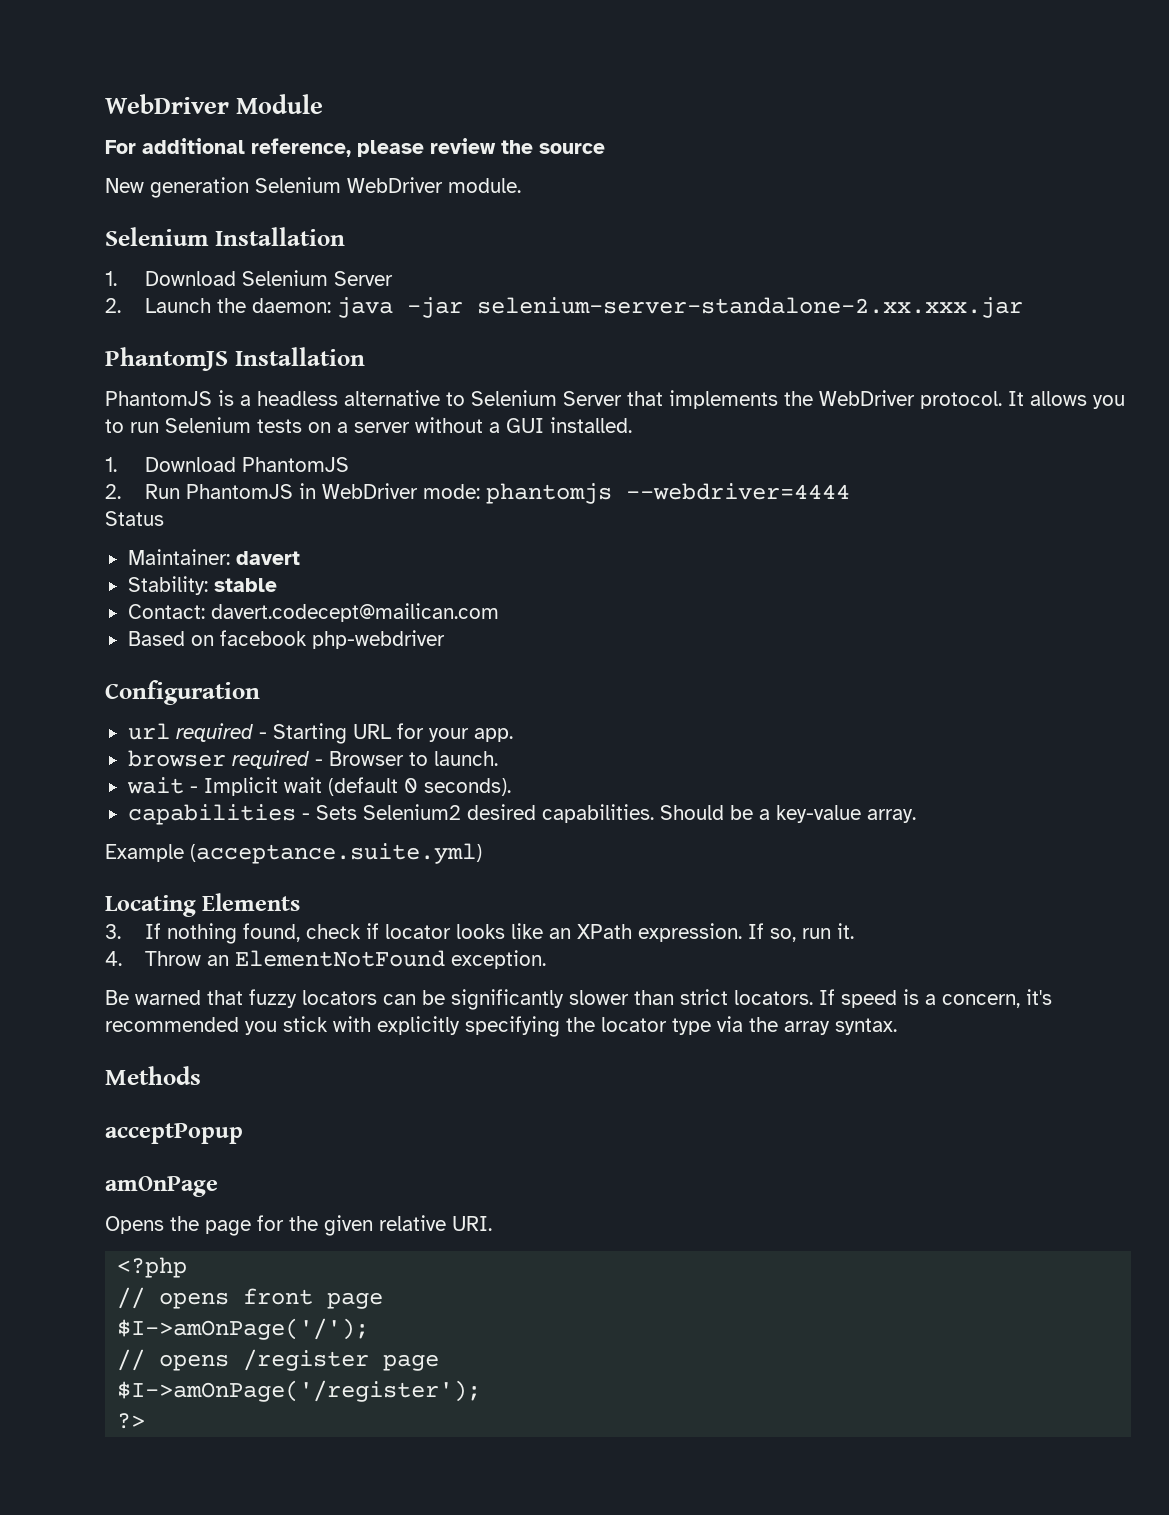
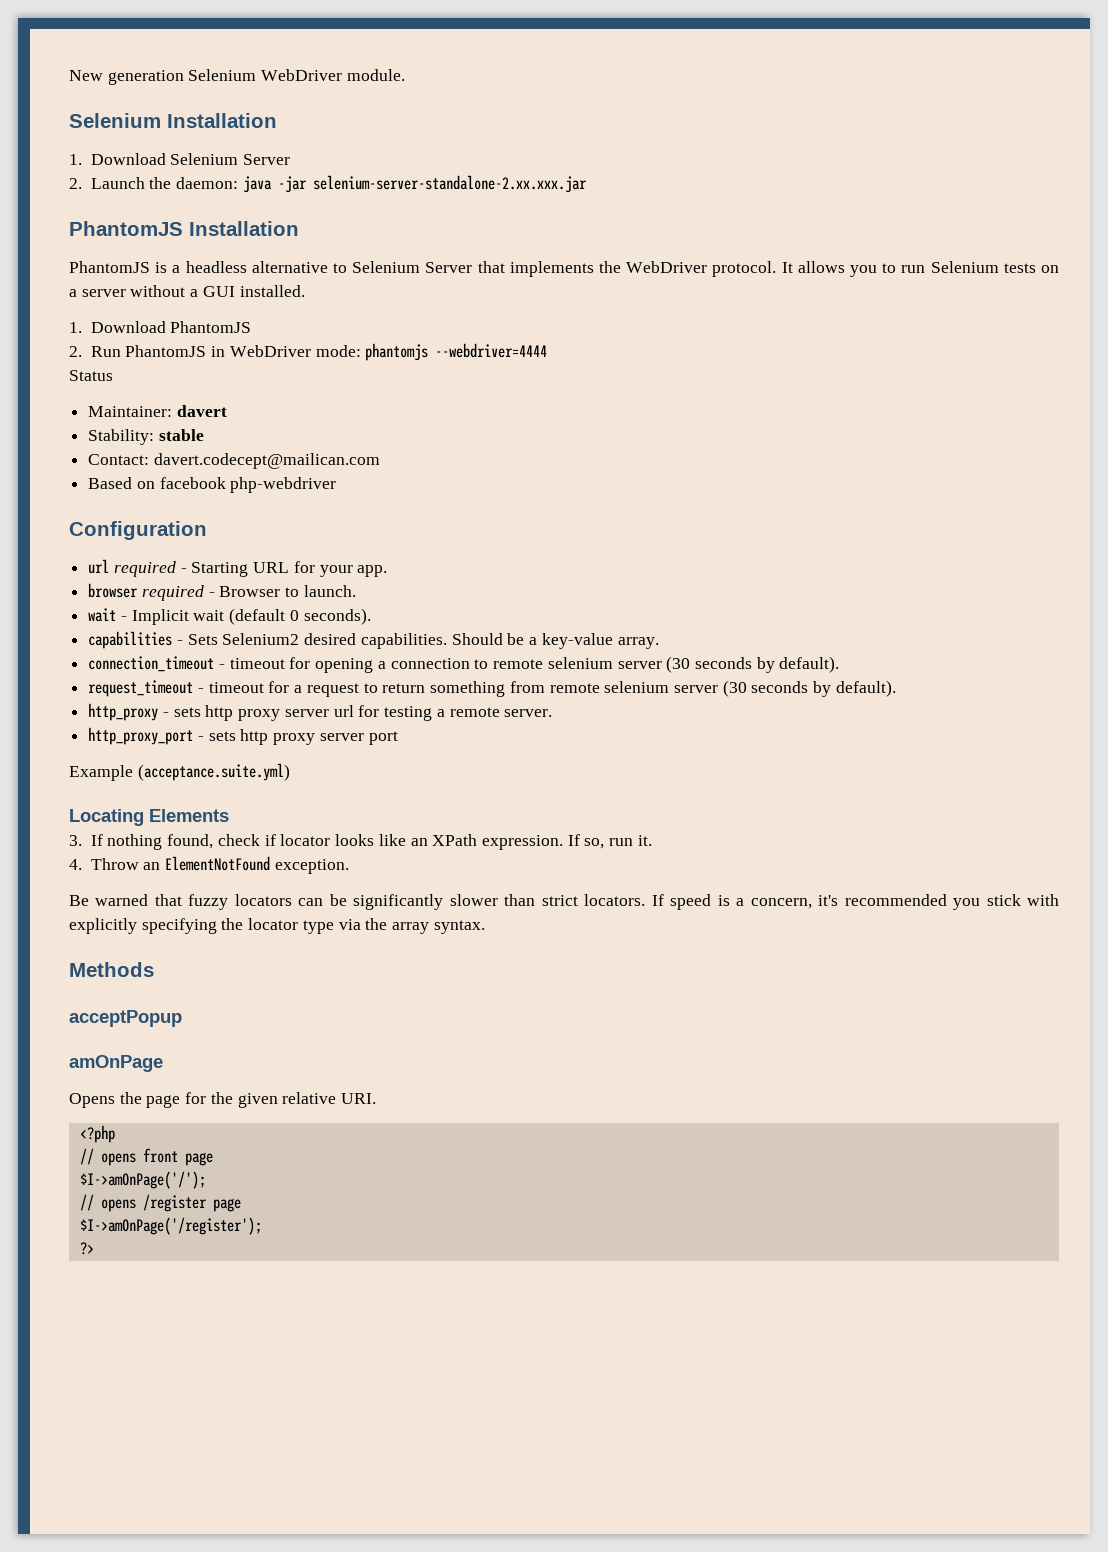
[105,94,324,114] [105,138,605,157] WebDriver Module // For additional reference, please review the source // -> (69, 75) none
(916, 816) none -> [88,656,840,673] [88,680,896,697] [88,703,553,721] [88,727,398,745] // connection_timeout - timeout for opening a connection to remote selenium server (30 seconds by default). // request_timeout - timeout for a request to return something from remote selenium server (30 seconds by default). // http_proxy - sets http proxy server url for testing a remote server. // http_proxy_port - sets http proxy server port

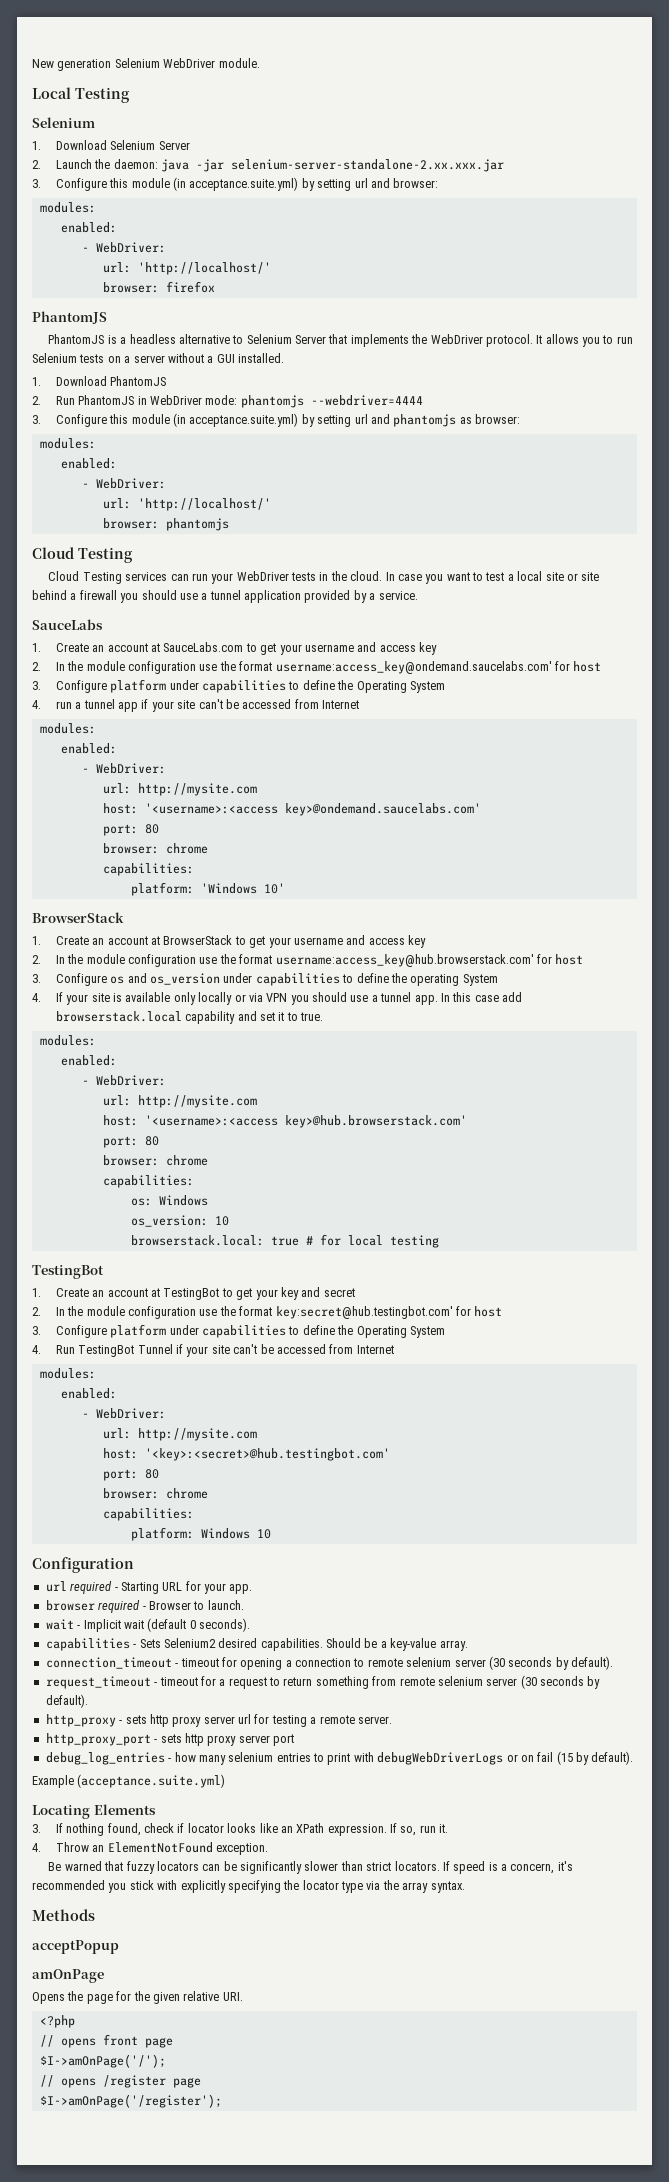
[69,113,277,128] // Selenium Installation -> [32,87,130,103] [32,117,95,128] // Local Testing // Selenium
[69,221,299,236] // PhantomJS Installation -> [32,177,439,191] [39,202,96,213] [60,222,117,233] [81,242,166,253] [102,262,271,275] [102,281,215,293] [32,311,107,324] // 3. Configure this module (in acceptance.suite.yml) by setting url and browser: // modules: // enabled: // - WebDriver: // url: 'http://localhost/' // browser: firefox // PhantomJS
[69,370,113,381] [88,405,227,417] [88,429,204,445] [88,453,380,469] [88,477,337,493] Status // Maintainer: davert // Stability: stable // Contact: davert.codecept@mailican.com // Based on facebook php-webdriver -> [32,413,521,427] [39,438,96,449] [60,458,117,469] [81,478,166,489] [102,498,271,511] [102,518,229,531] [32,547,133,563] [48,571,600,584] [32,590,418,603] [32,619,103,630] [32,642,438,655] [32,661,602,674] [32,679,445,693] [32,699,360,712] [39,723,96,734] [60,743,117,754] [81,763,166,774] [102,783,257,796] [102,803,481,816] [102,824,159,836] [102,843,208,854] [102,863,194,876] [130,882,285,896] [32,912,124,923] [32,935,427,948] [32,954,584,967] [32,973,498,986] [32,992,523,1005] [55,1011,324,1024] [39,1035,96,1046] [60,1055,117,1066] [81,1075,166,1086] [102,1095,257,1108] [102,1115,467,1128] [102,1136,159,1148] [102,1155,208,1166] [102,1175,194,1188] [130,1195,208,1206] [130,1215,229,1227] [130,1234,439,1248] [32,1265,104,1279] [32,1287,355,1300] [32,1306,503,1319] [32,1324,445,1338] [32,1344,394,1357] [39,1368,96,1379] [60,1388,117,1399] [81,1408,166,1419] [102,1428,257,1441] [102,1448,390,1461] [102,1469,159,1481] [102,1488,208,1499] [102,1508,194,1521] [130,1527,271,1541] 3. Configure this module (in acceptance.suite.yml) by setting url and phantomjs as browser: // modules: // enabled: // - WebDriver: // url: 'http://localhost/' // browser: phantomjs // Cloud Testing // Cloud Testing services can run your WebDriver tests in the cloud. In case you want to test a local site or site behind a firewall you should use a tunnel application provided by a service. // SauceLabs // 1. Create an account at SauceLabs.com to get your username and access key // 2. In the module configuration use the format username:access_key@ondemand.saucelabs.com' for host // 3. Configure platform under capabilities to define the Operating System // 4. run a tunnel app if your site can't be accessed from Internet // modules: // enabled: // - WebDriver: // url: http://mysite.com // host: '<username>:<access key>@ondemand.saucelabs.com' // port: 80 // browser: chrome // capabilities: // platform: 'Windows 10' // BrowserStack // 1. Create an account at BrowserStack to get your username and access key // 2. In the module configuration use the format username:access_key@hub.browserstack.com' for host // 3. Configure os and os_version under capabilities to define the operating System // 4. If your site is available only locally or via VPN you should use a tunnel app. In this case add browserstack.local capability and set it to true. // modules: // enabled: // - WebDriver: // url: http://mysite.com // host: '<username>:<access key>@hub.browserstack.com' // port: 80 // browser: chrome // capabilities: // os: Windows // os_version: 10 // browserstack.local: true # for local testing // TestingBot // 1. Create an account at TestingBot to get your key and secret // 2. In the module configuration use the format key:secret@hub.testingbot.com' for host // 3. Configure platform under capabilities to define the Operating System // 4. Run TestingBot Tunnel if your site can't be accessed from Internet // modules: // enabled: // - WebDriver: // url: http://mysite.com // host: '<key>:<secret>@hub.testingbot.com' // port: 80 // browser: chrome // capabilities: // platform: Windows 10
(398, 738) none -> [45,1751,634,1765] // debug_log_entries - how many selenium entries to print with debugWebDriverLogs or on fail (15 by default).
[79,1242,94,1255] // ?> -> (222, 2101) none

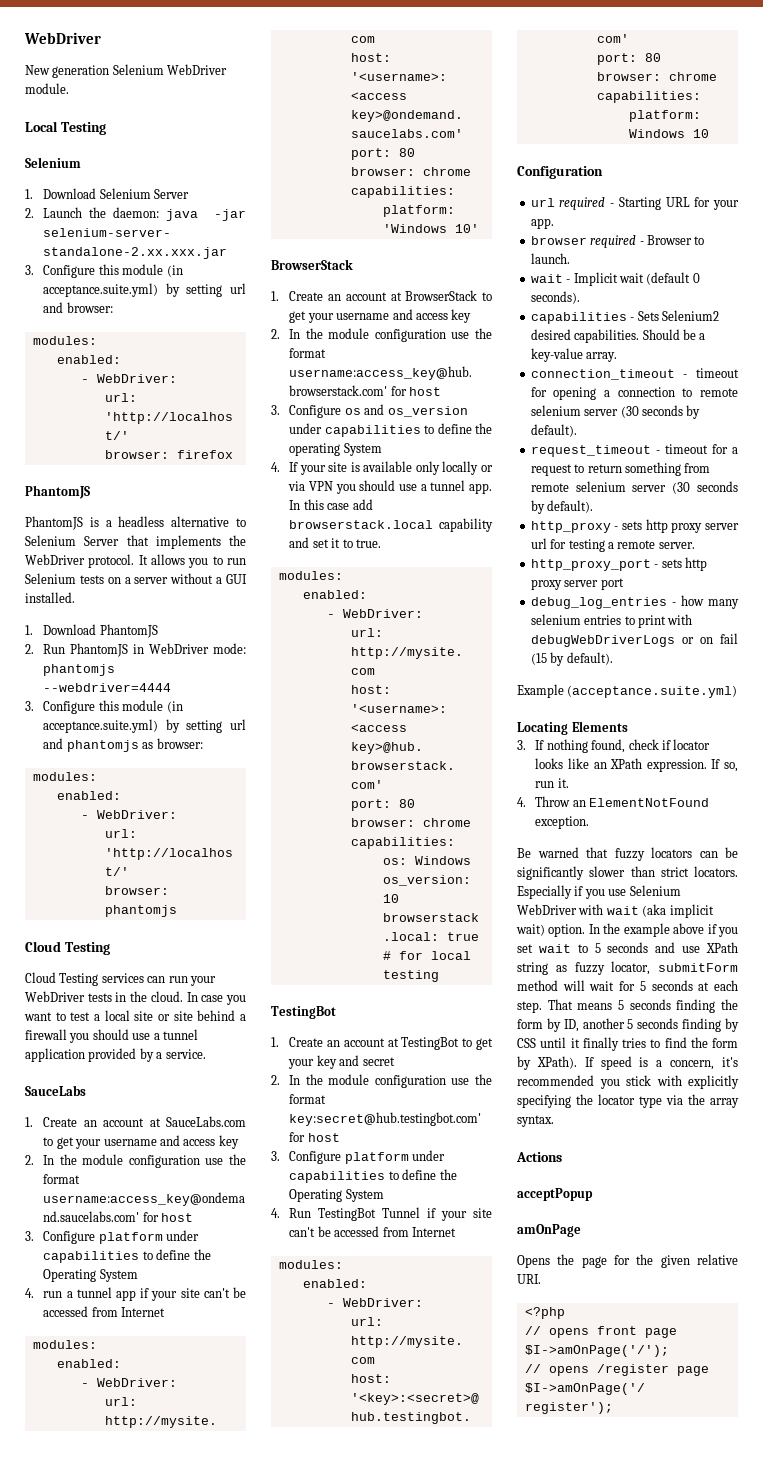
(32, 63) none -> [24,32,101,44] WebDriver //
(440, 1866) none -> [517,885,681,899] [517,904,714,918] [516,923,738,937] [517,942,738,953] [517,961,738,975] [517,980,738,991] [517,999,738,1013] [517,1018,739,1032] [517,1037,738,1051] [517,1056,577,1070] Especially if you use Selenium WebDriver with wait (aka implicit wait) option. In the example above if you set wait to 5 seconds and use XPath string as fuzzy locator, submitForm method will wait for 5 seconds at each step. That means 5 seconds finding the form by ID, another 5 seconds finding by CSS until it finally tries to find the form by XPath).
[32,1909,95,1921] Methods -> [516,1152,562,1162] Actions

